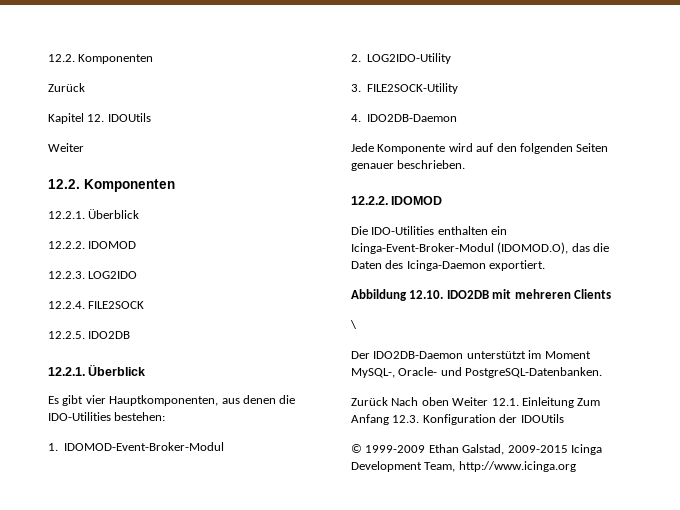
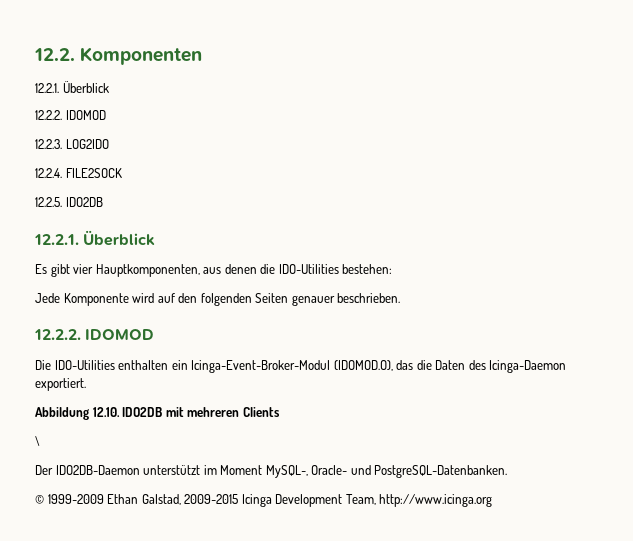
[48,54,154,64] [48,83,85,92] [48,113,151,124] [48,143,84,152] [48,179,175,192] 12.2. Komponenten // Zurück // Kapitel 12. IDOUtils // Weiter // 12.2. Komponenten -> [34,47,203,65] 12.2. Komponenten
[48,442,225,451] [351,53,452,64] [351,83,459,94] [351,114,458,122] // 1. IDOMOD-Event-Broker-Modul // 2. LOG2IDO-Utility // 3. FILE2SOCK-Utility // 4. IDO2DB-Daemon -> (393, 269) none
[351,397,601,408] [351,414,564,425] // Zurück Nach oben Weiter 12.1. Einleitung Zum Anfang 12.3. Konfiguration der IDOUtils -> (508, 471) none

